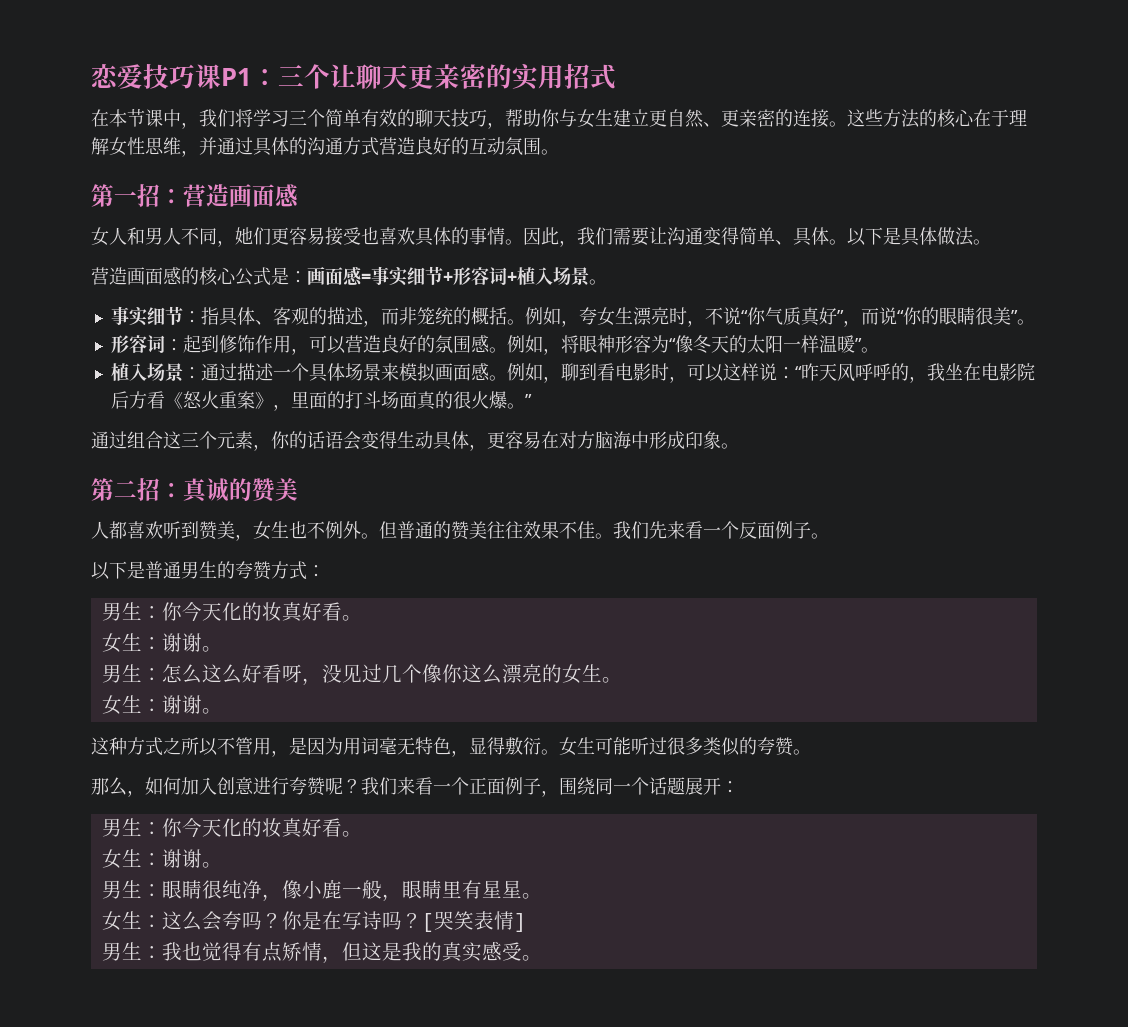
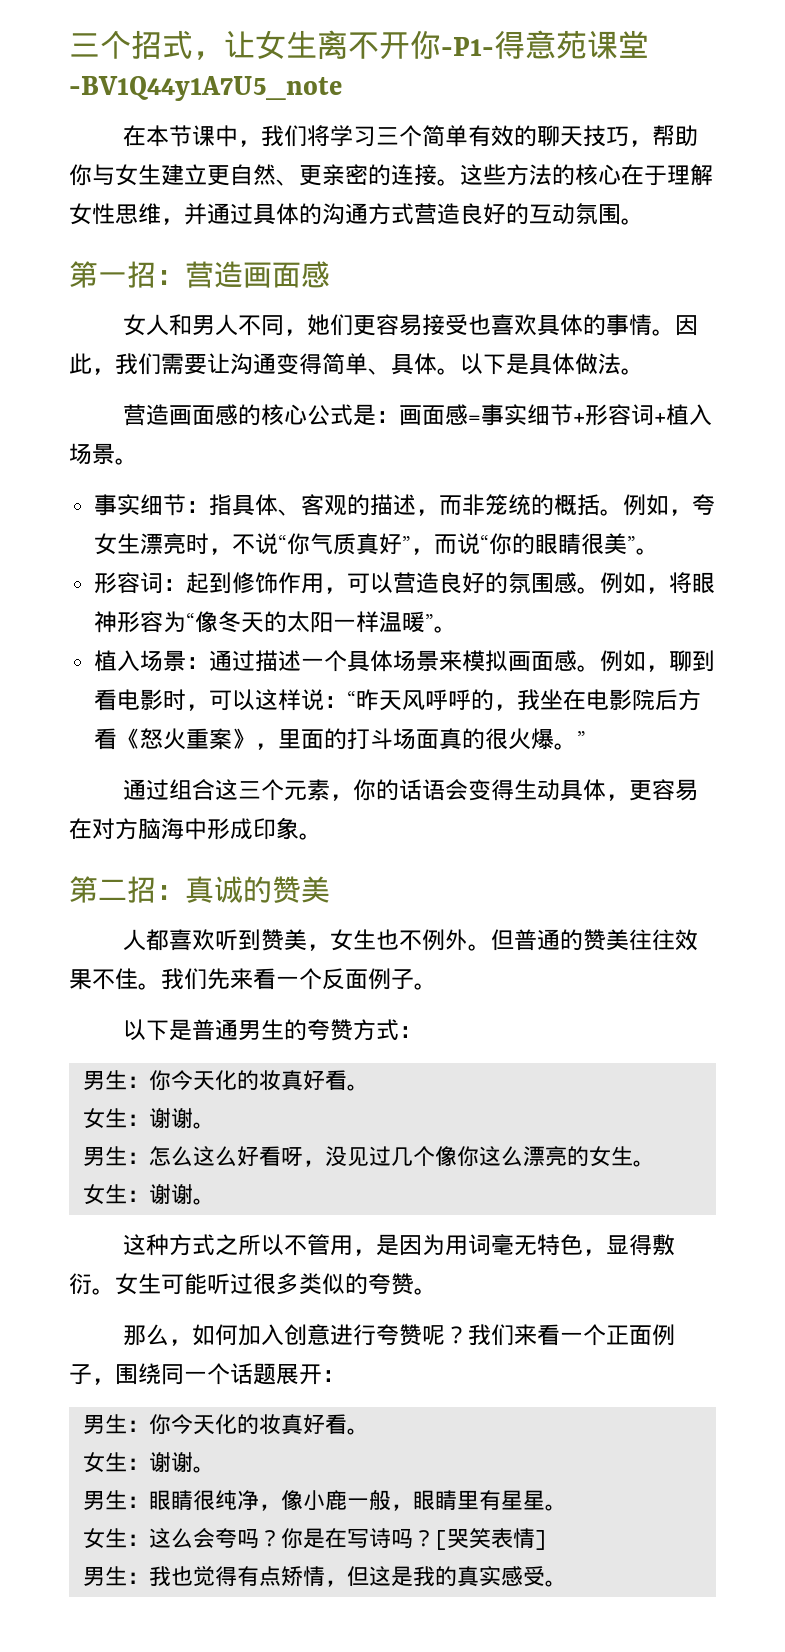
[91,63,616,90] 恋爱技巧课P1：三个让聊天更亲密的实用招式 -> [69,30,649,60] [69,76,342,101] 三个招式，让女生离不开你-P1-得意苑课堂-BV1Q44y1A7U5_note

